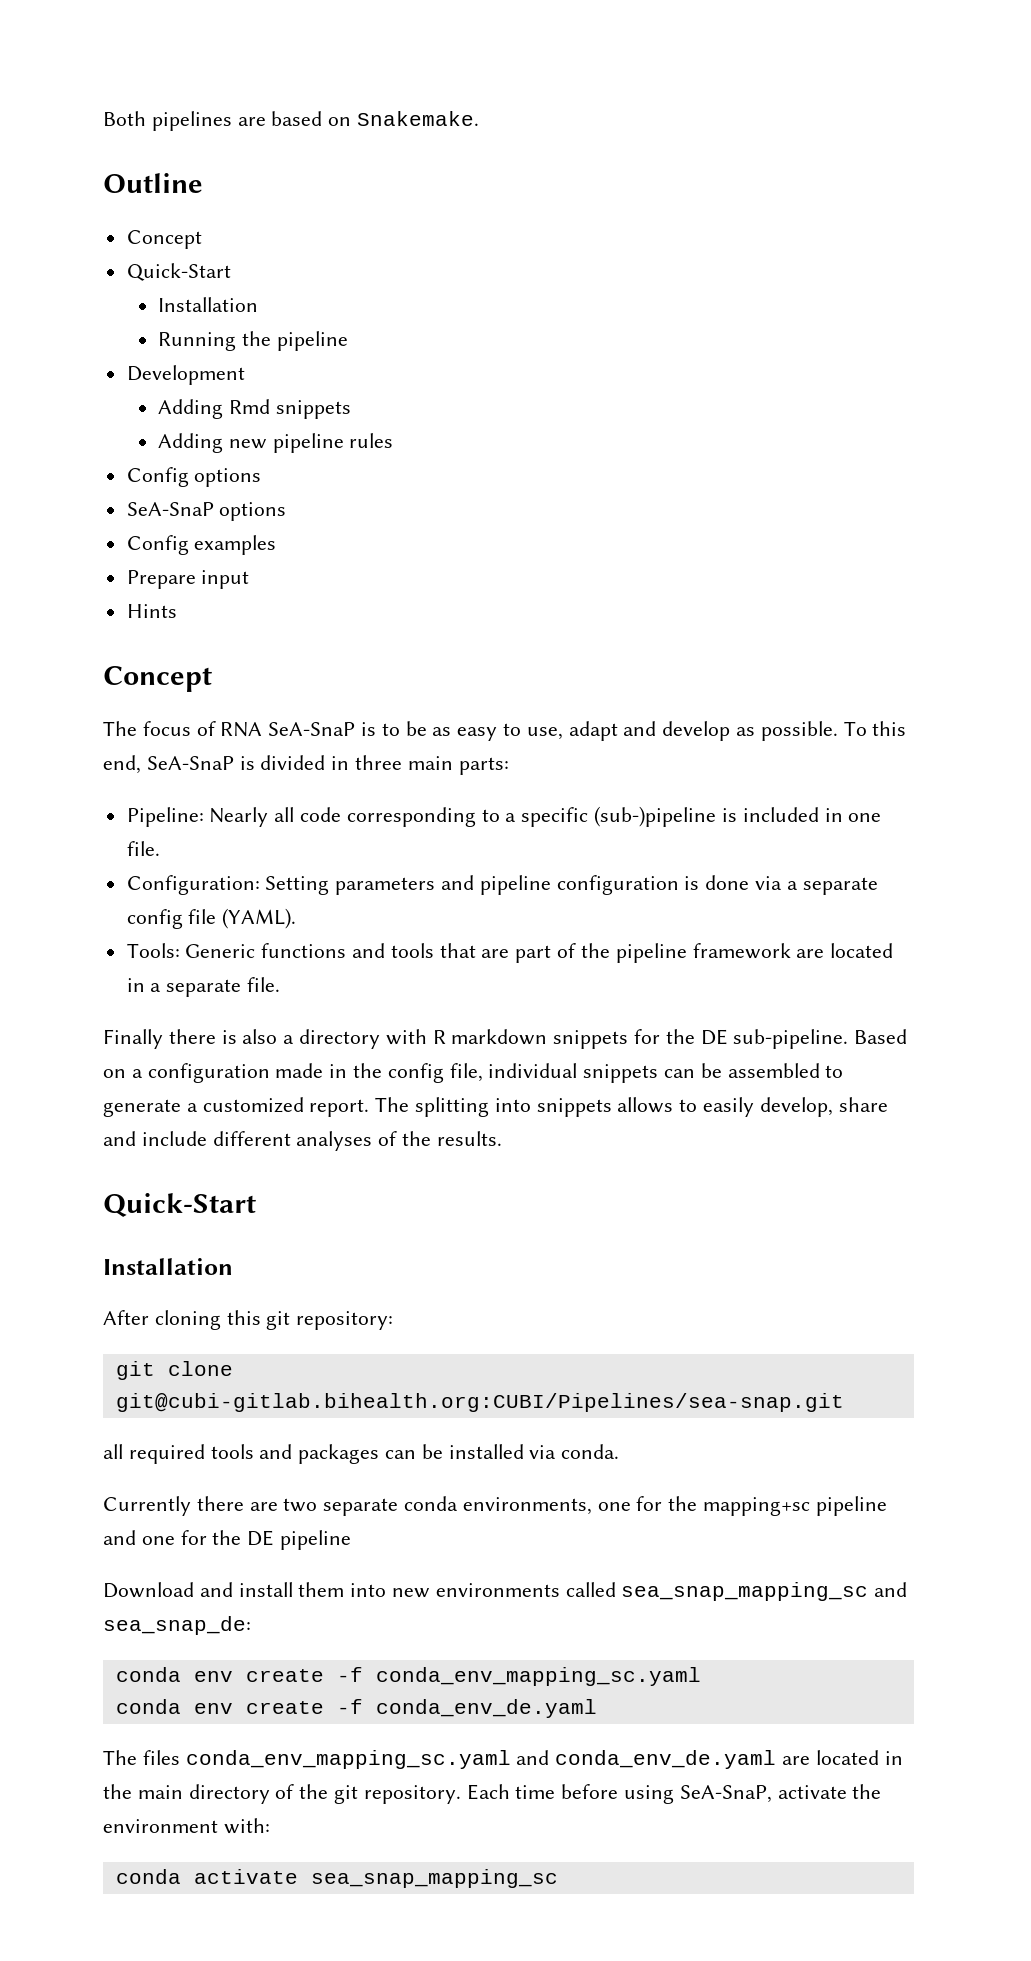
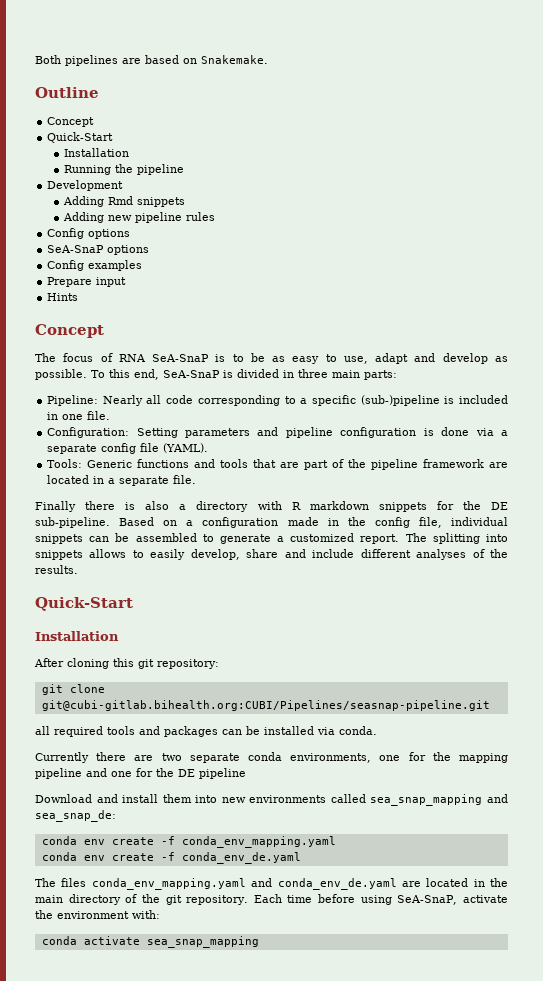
[115,1393,844,1412] git@cubi-gitlab.bihealth.org:CUBI/Pipelines/sea-snap.git -> [41,700,490,711] git@cubi-gitlab.bihealth.org:CUBI/Pipelines/seasnap-pipeline.git
[703,1497,811,1516] mapping+sc -> [458,753,508,763] mapping
[621,1582,869,1601] sea_snap_mapping_sc -> [370,794,483,806] sea_snap_mapping
[375,1667,701,1686] conda_env_mapping_sc.yaml -> [181,836,336,848] conda_env_mapping.yaml
[185,1750,511,1769] conda_env_mapping_sc.yaml -> [91,878,246,890] conda_env_mapping.yaml
[310,1869,558,1888] sea_snap_mapping_sc -> [146,936,259,948] sea_snap_mapping

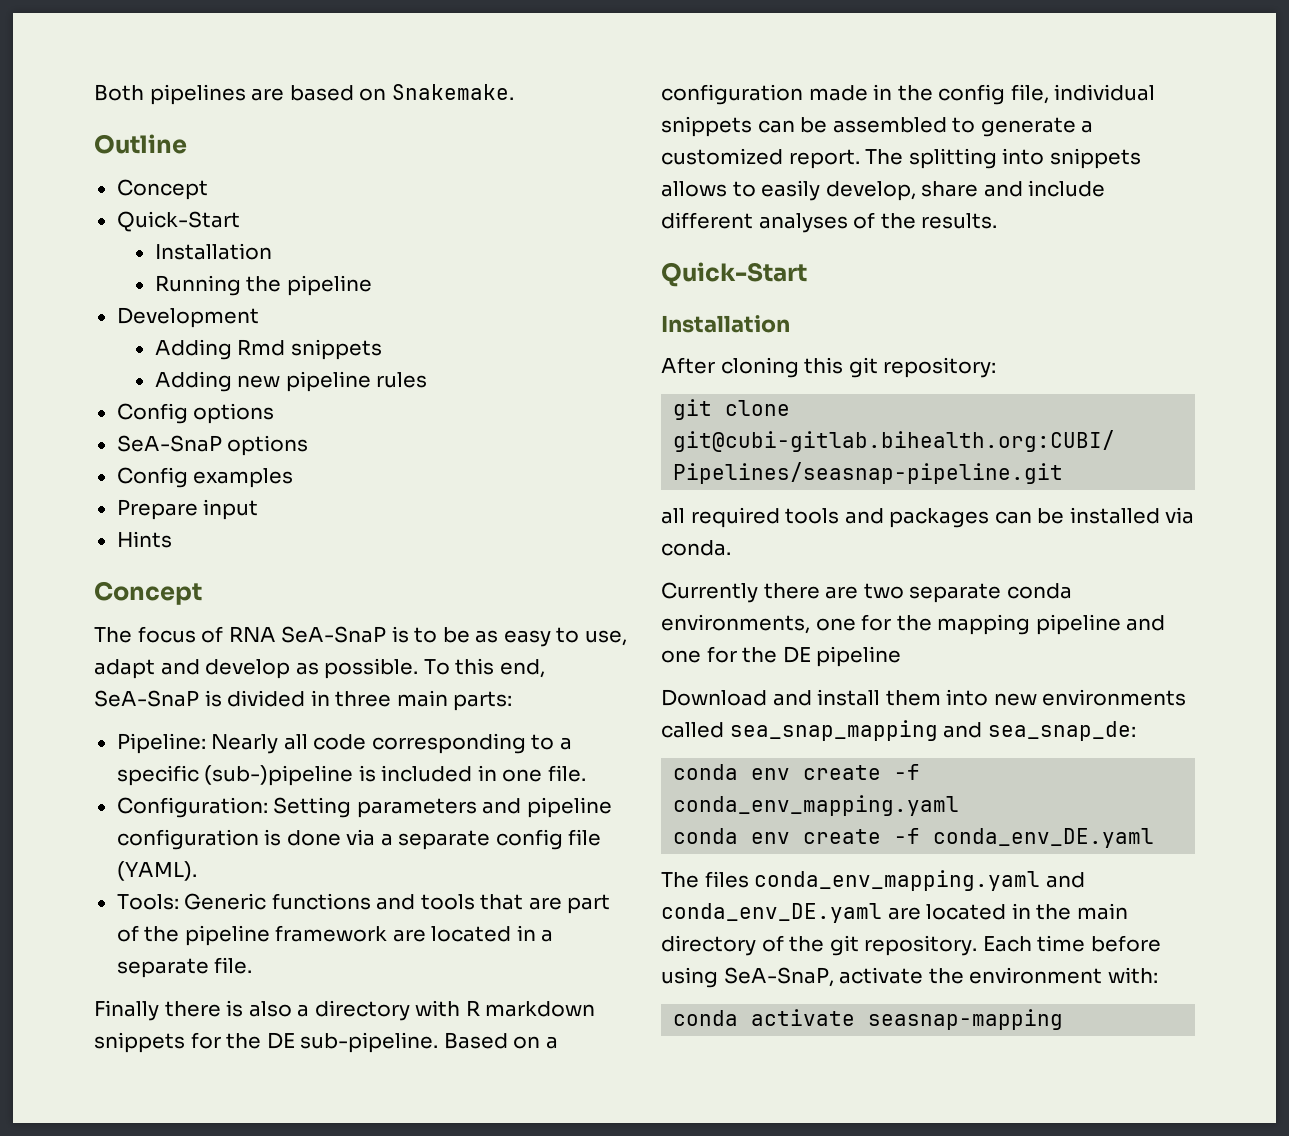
[181,852,301,864] conda_env_de.yaml -> [933,828,1155,848] conda_env_DE.yaml
[277,878,397,890] conda_env_de.yaml -> [661,903,882,923] conda_env_DE.yaml
[146,936,259,948] sea_snap_mapping -> [868,1009,1064,1030] seasnap-mapping

